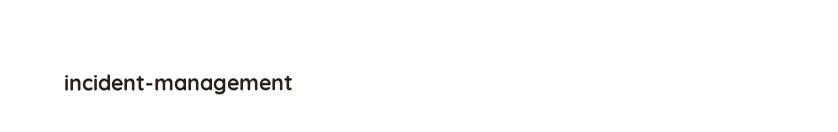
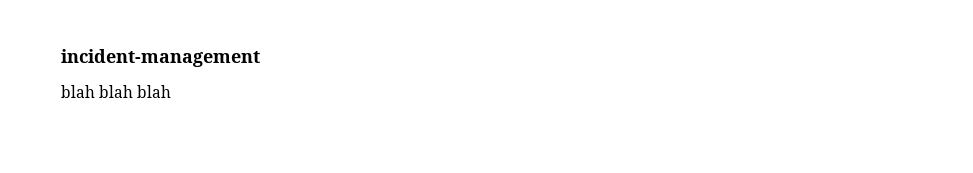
(294, 84) none -> [61,85,172,98] // blah blah blah

